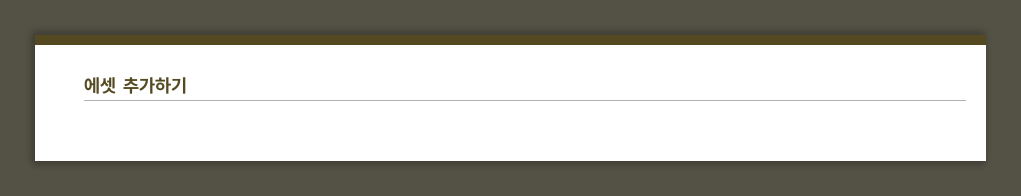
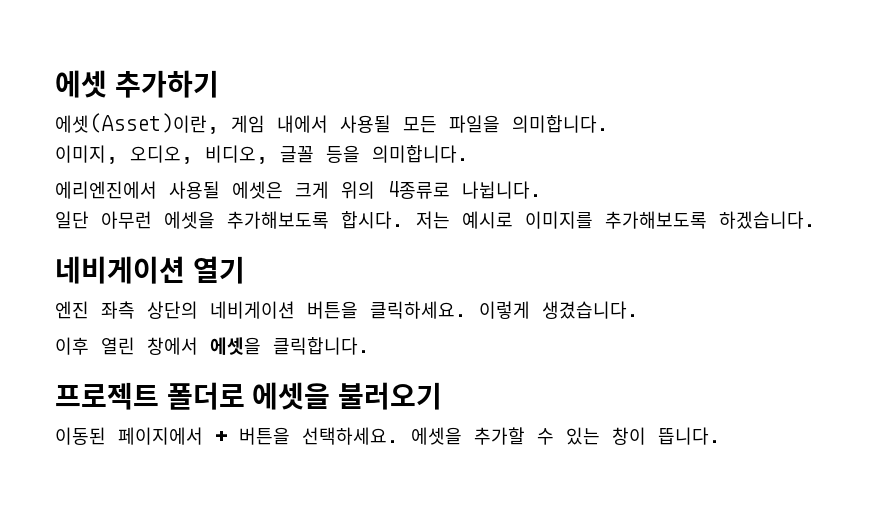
(187, 85) none -> [55,113,609,134] [55,145,469,164] [55,181,542,199] [55,211,816,229] [55,256,245,284] [55,301,639,319] [55,337,370,355] [55,382,442,410] [55,427,721,445] // 에셋(Asset)이란, 게임 내에서 사용될 모든 파일을 의미합니다. // 이미지, 오디오, 비디오, 글꼴 등을 의미합니다. // 에리엔진에서 사용될 에셋은 크게 위의 4종류로 나뉩니다. // 일단 아무런 에셋을 추가해보도록 합시다. 저는 예시로 이미지를 추가해보도록 하겠습니다. // 네비게이션 열기 // 엔진 좌측 상단의 네비게이션 버튼을 클릭하세요. 이렇게 생겼습니다. // 이후 열린 창에서 에셋을 클릭합니다. // 프로젝트 폴더로 에셋을 불러오기 // 이동된 페이지에서 + 버튼을 선택하세요. 에셋을 추가할 수 있는 창이 뜹니다.

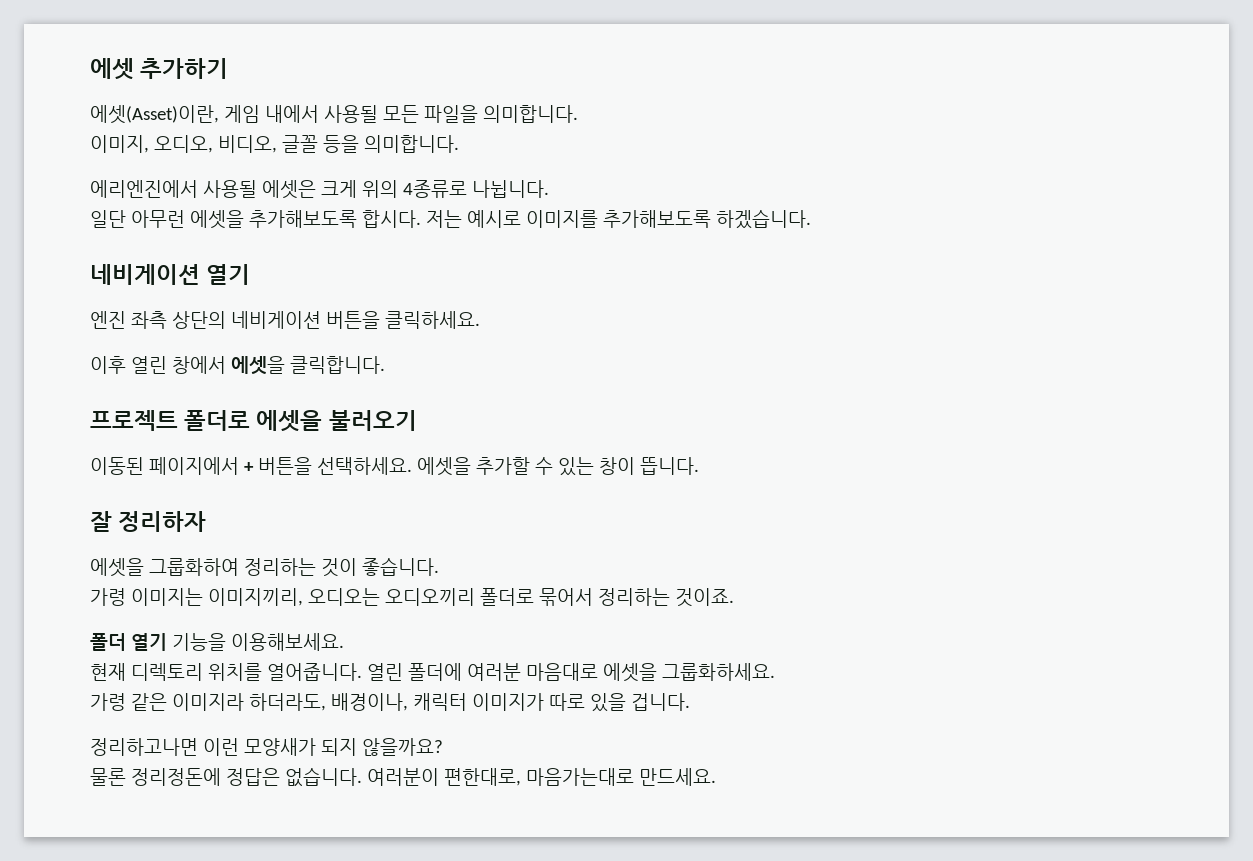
[479,301,639,319] 이렇게 생겼습니다. -> (480, 320) none
(721, 436) none -> [90,511,207,532] [90,557,439,577] [90,588,734,607] [90,633,344,651] [90,663,775,682] [90,693,690,712] [90,738,443,756] [90,767,716,787] // 잘 정리하자 // 에셋을 그룹화하여 정리하는 것이 좋습니다. // 가령 이미지는 이미지끼리, 오디오는 오디오끼리 폴더로 묶어서 정리하는 것이죠. // 폴더 열기 기능을 이용해보세요. // 현재 디렉토리 위치를 열어줍니다. 열린 폴더에 여러분 마음대로 에셋을 그룹화하세요. // 가령 같은 이미지라 하더라도, 배경이나, 캐릭터 이미지가 따로 있을 겁니다. // 정리하고나면 이런 모양새가 되지 않을까요? // 물론 정리정돈에 정답은 없습니다. 여러분이 편한대로, 마음가는대로 만드세요.

